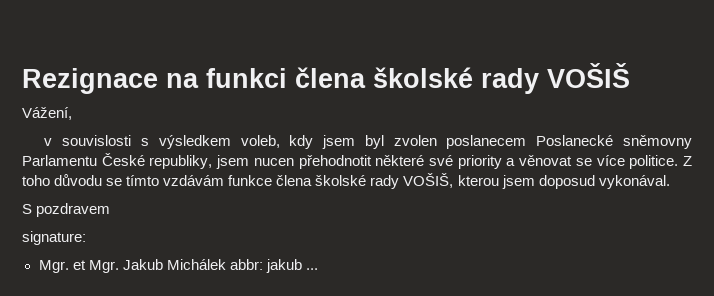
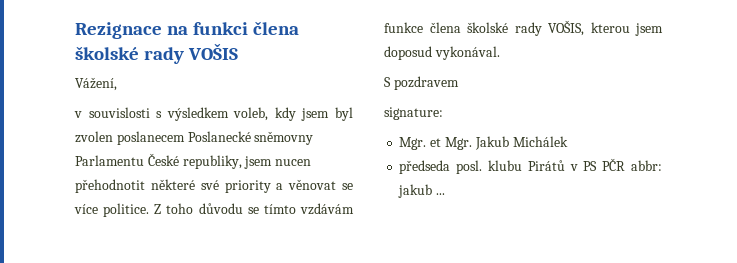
[547,63,630,88] VOŠIŠ -> [188,43,239,60] VOŠIS
[403,173,454,188] VOŠIŠ, -> [548,20,584,36] VOŠIS,
(226, 264) none -> [399,158,626,174] // předseda posl. klubu Pirátů v PS PČR

